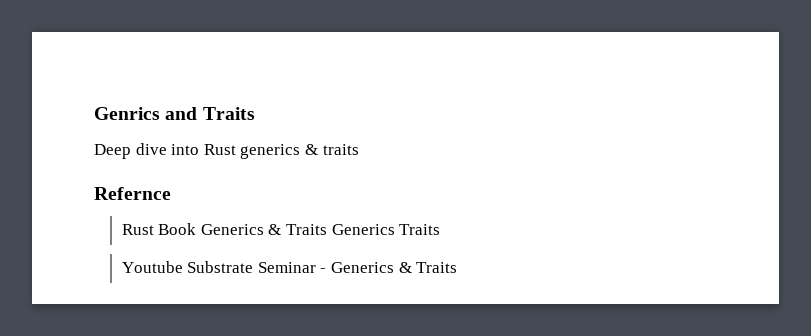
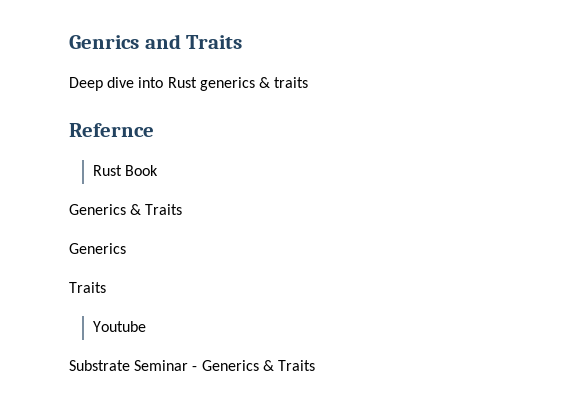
[200,224,395,235] Generics & Traits Generics -> [69,204,183,215] [69,243,126,254] // Generics & Traits // Generics //
(183, 267) none -> (146, 326) //

